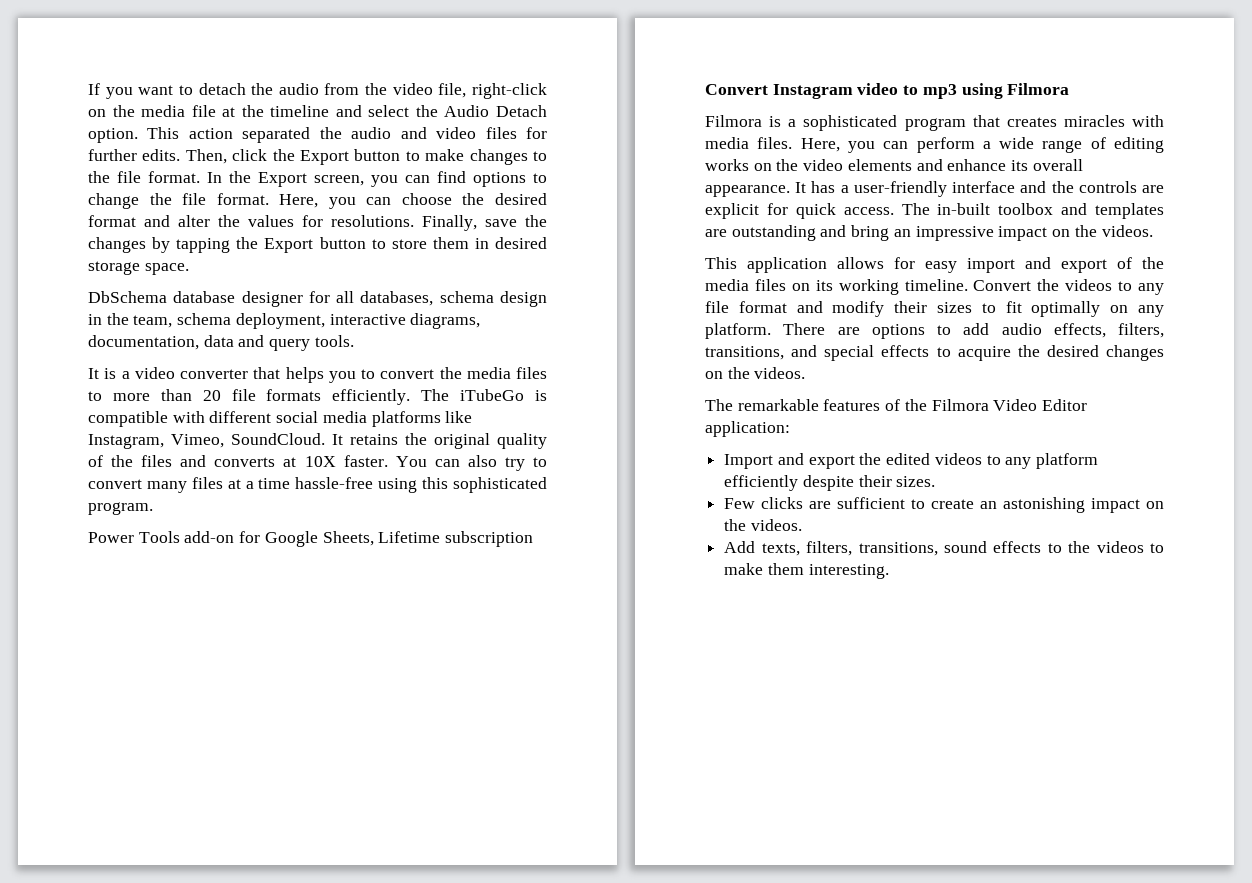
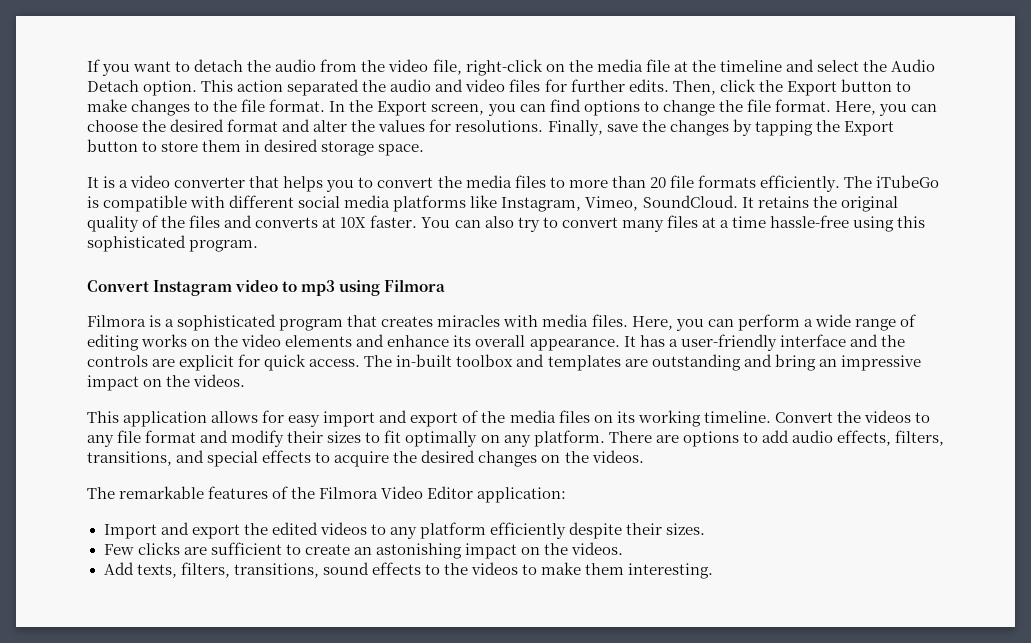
[88,291,547,307] [88,313,481,329] [88,335,354,351] // DbSchema database designer for all databases, schema design in the team, schema deployment, interactive diagrams, documentation, data and query tools. -> (425, 150) none
[88,531,534,547] // Power Tools add-on for Google Sheets, Lifetime subscription -> (259, 246) none

